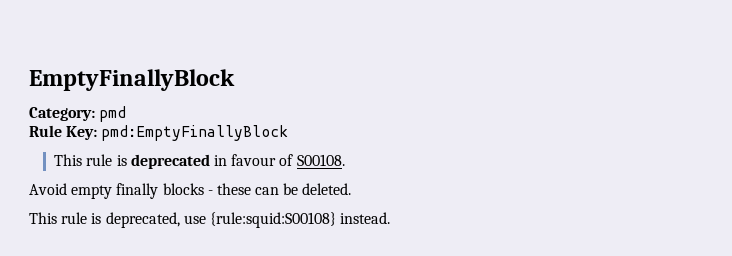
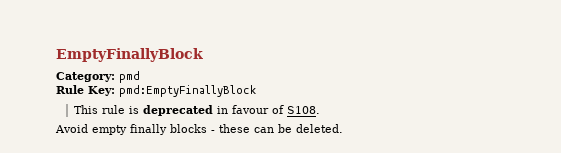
[296,154,345,166] S00108. -> [287,106,321,114] S108.
[29,212,391,228] // This rule is deprecated, use {rule:squid:S00108} instead. -> (343, 128) none

